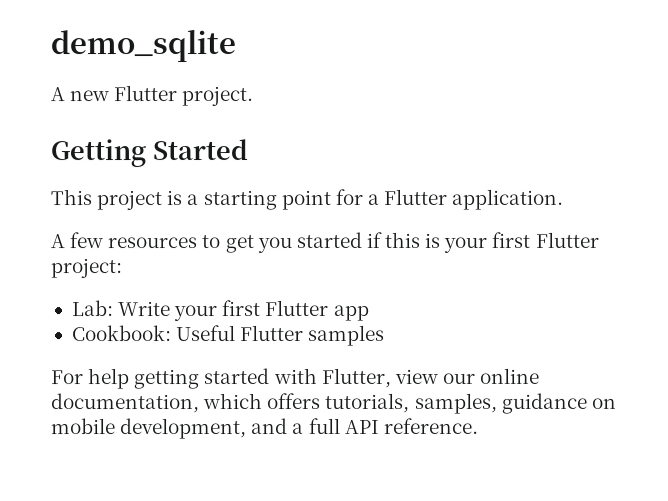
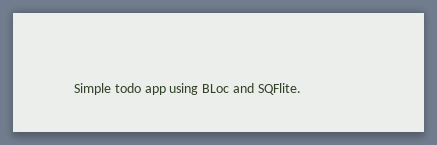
[50,29,236,63] [50,85,254,107] [50,139,248,168] [50,188,564,211] [50,231,599,254] [51,258,123,279] [71,300,370,322] [71,324,386,347] [51,367,541,390] [51,392,617,414] [51,417,479,440] demo_sqlite // A new Flutter project. // Getting Started // This project is a starting point for a Flutter application. // A few resources to get you started if this is your first Flutter project: // Lab: Write your first Flutter app // Cookbook: Useful Flutter samples // For help getting started with Flutter, view our online documentation, which offers tutorials, samples, guidance on mobile development, and a full API reference. -> [74,83,301,95] Simple todo app using BLoc and SQFlite.

